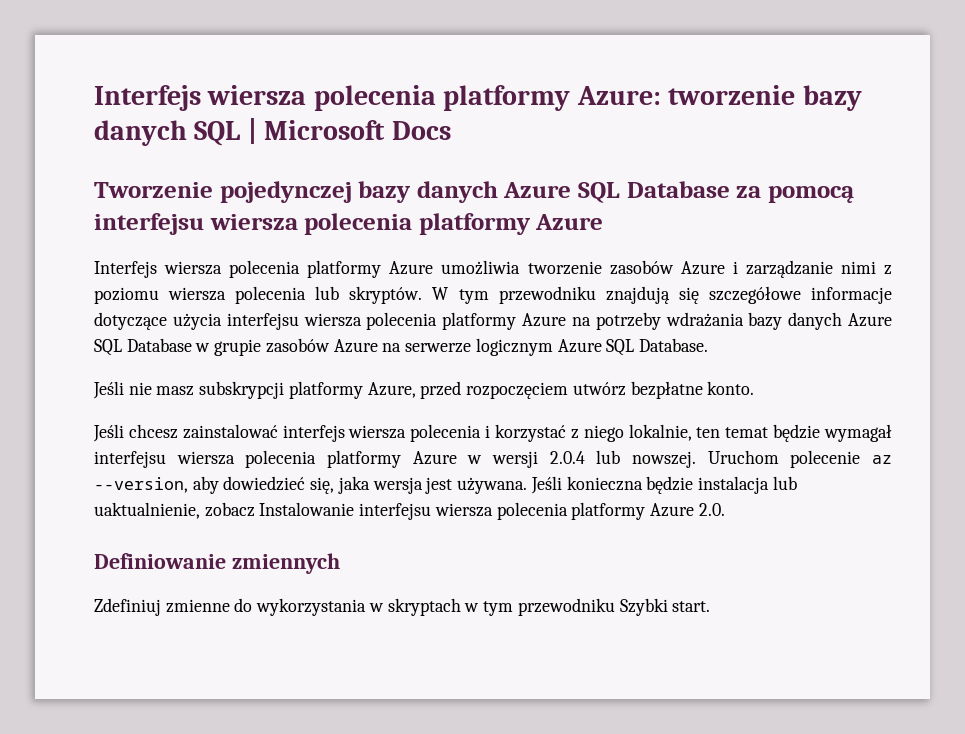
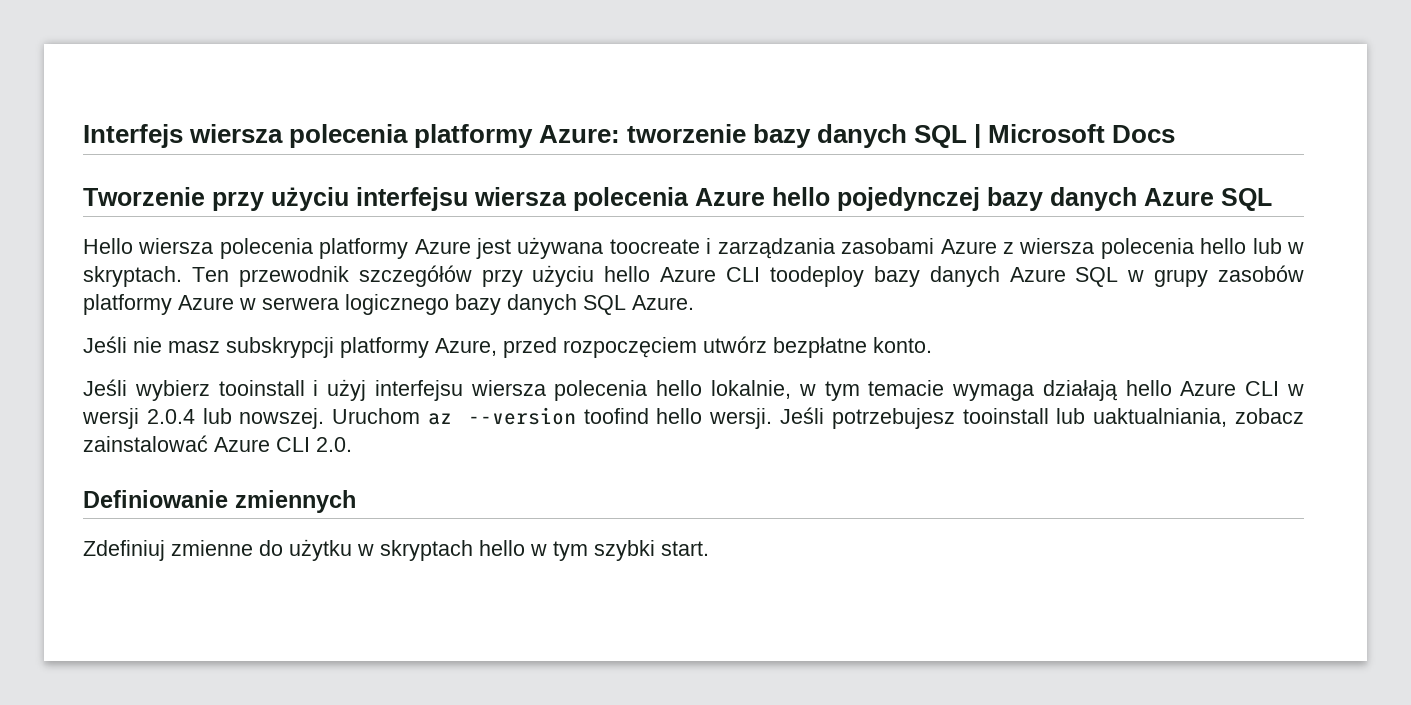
(213, 190) none -> [212,187,830,211] przy użyciu interfejsu wiersza polecenia Azure hello
[626,181,854,203] [94,213,604,235] [94,260,893,278] [94,286,892,304] [94,312,892,330] [94,338,708,356] Database za pomocą interfejsu wiersza polecenia platformy Azure // Interfejs wiersza polecenia platformy Azure umożliwia tworzenie zasobów Azure i zarządzanie nimi z poziomu wiersza polecenia lub skryptów. W tym przewodniku znajdują się szczegółowe informacje dotyczące użycia interfejsu wiersza polecenia platformy Azure na potrzeby wdrażania bazy danych Azure SQL Database w grupie zasobów Azure na serwerze logicznym Azure SQL Database. -> [83,237,1304,259] [83,265,1304,287] [83,294,694,315] // Hello wiersza polecenia platformy Azure jest używana toocreate i zarządzania zasobami Azure z wiersza polecenia hello lub w skryptach. Ten przewodnik szczegółów przy użyciu hello Azure CLI toodeploy bazy danych Azure SQL w grupy zasobów platformy Azure w serwera logicznego bazy danych SQL Azure.
[128,424,892,442] [94,450,457,468] chcesz zainstalować interfejs wiersza polecenia i korzystać z niego lokalnie, ten temat będzie wymagał interfejsu wiersza polecenia platformy Azure -> [134,379,1280,401] wybierz tooinstall i użyj interfejsu wiersza polecenia hello lokalnie, w tym temacie wymaga działają hello Azure CLI
[790,450,892,468] [94,476,797,494] [94,502,695,520] polecenie az --version, aby dowiedzieć się, jaka wersja jest używana. Jeśli konieczna będzie instalacja lub uaktualnienie, zobacz Instalowanie interfejsu wiersza polecenia platformy Azure -> [428,407,1304,429] [83,435,310,452] az --version toofind hello wersji. Jeśli potrzebujesz tooinstall lub uaktualniania, zobacz zainstalować Azure CLI
[256,598,367,616] wykorzystania -> [289,539,352,561] użytku
[464,598,668,616] w tym przewodniku Szybki -> [479,540,655,561] hello w tym szybki

